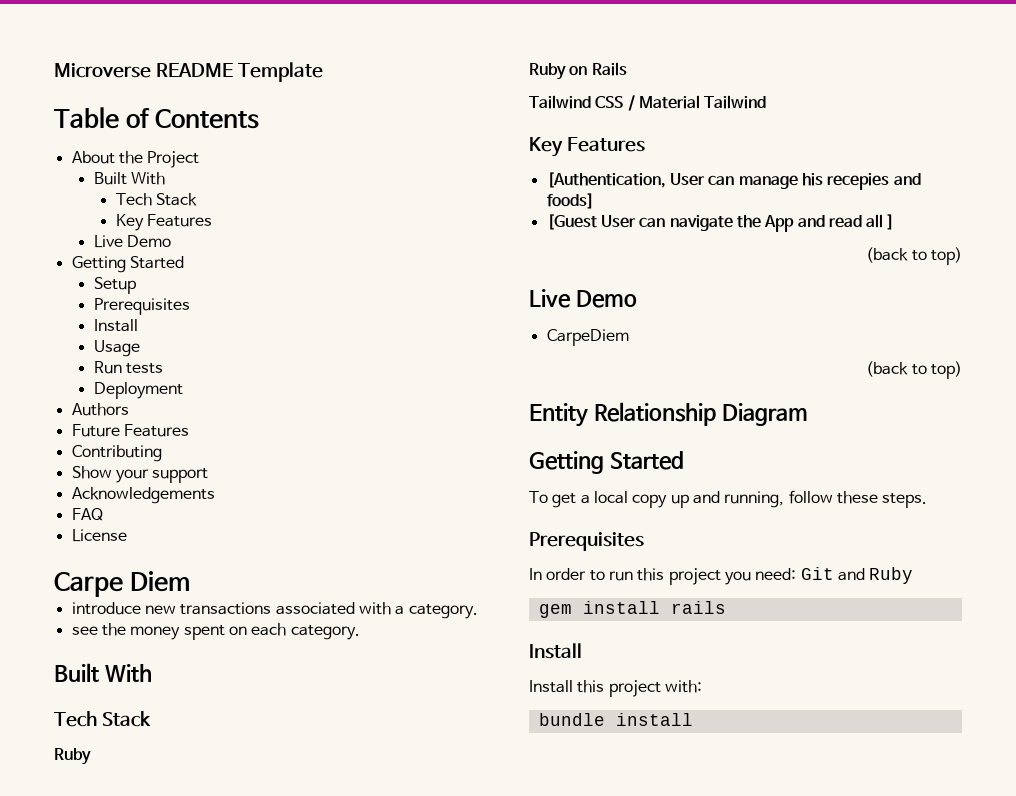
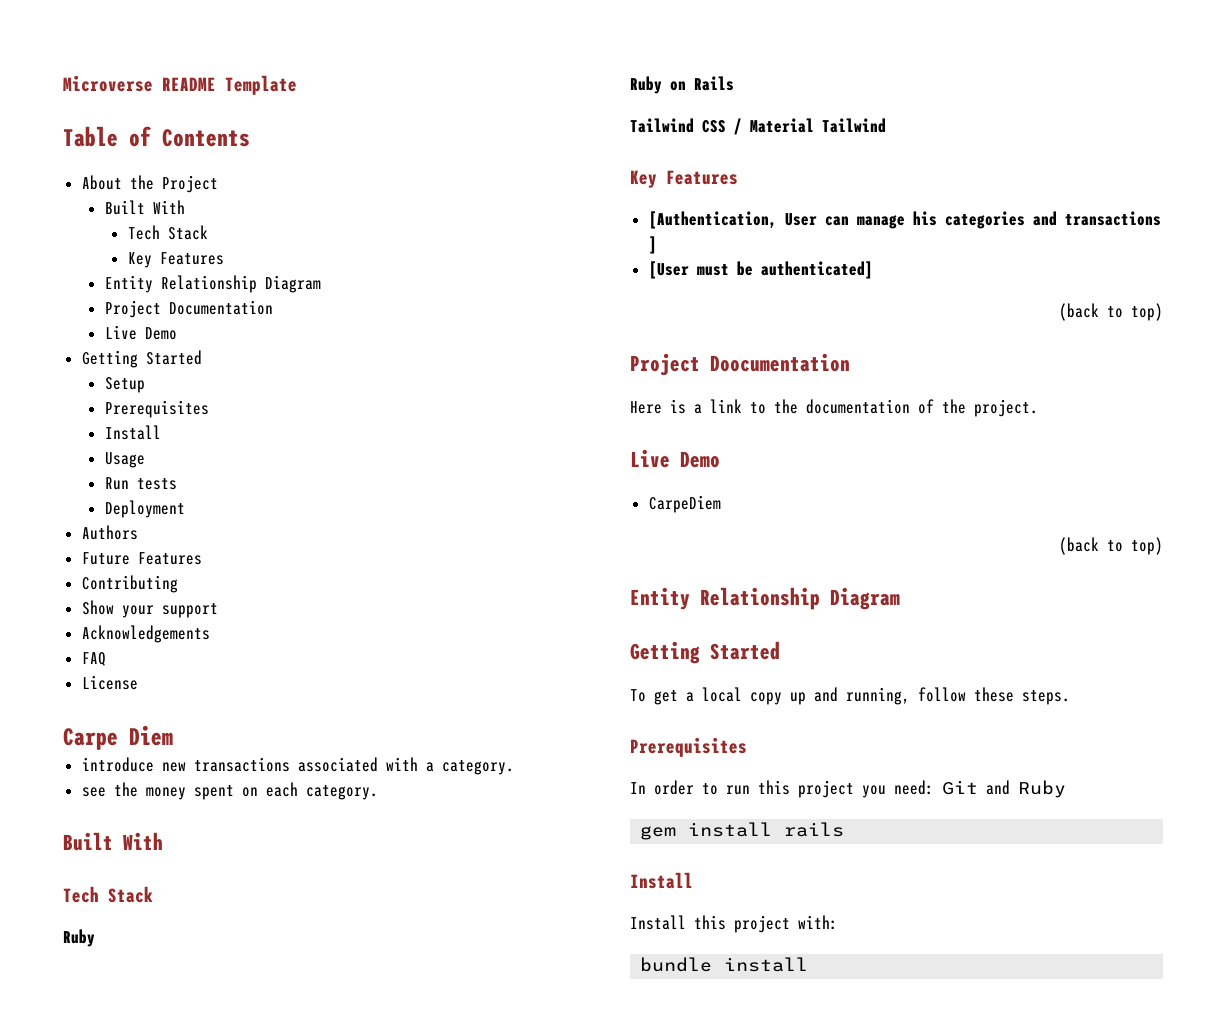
(213, 220) none -> [104,275,321,293] [104,300,273,318] // Entity Relationship Diagram // Project Documentation
[827,173,921,190] [546,193,594,209] [546,214,895,232] [866,247,962,265] recepies and foods] // [Guest User can navigate the App and read all ] // (back to top) -> [944,211,1161,229] [648,236,657,254] [648,261,873,279] [1059,303,1163,321] [630,353,850,376] [630,399,1038,417] categories and transactions ] // [User must be authenticated] // (back to top) // Project Doocumentation // Here is a link to the documentation of the project.

